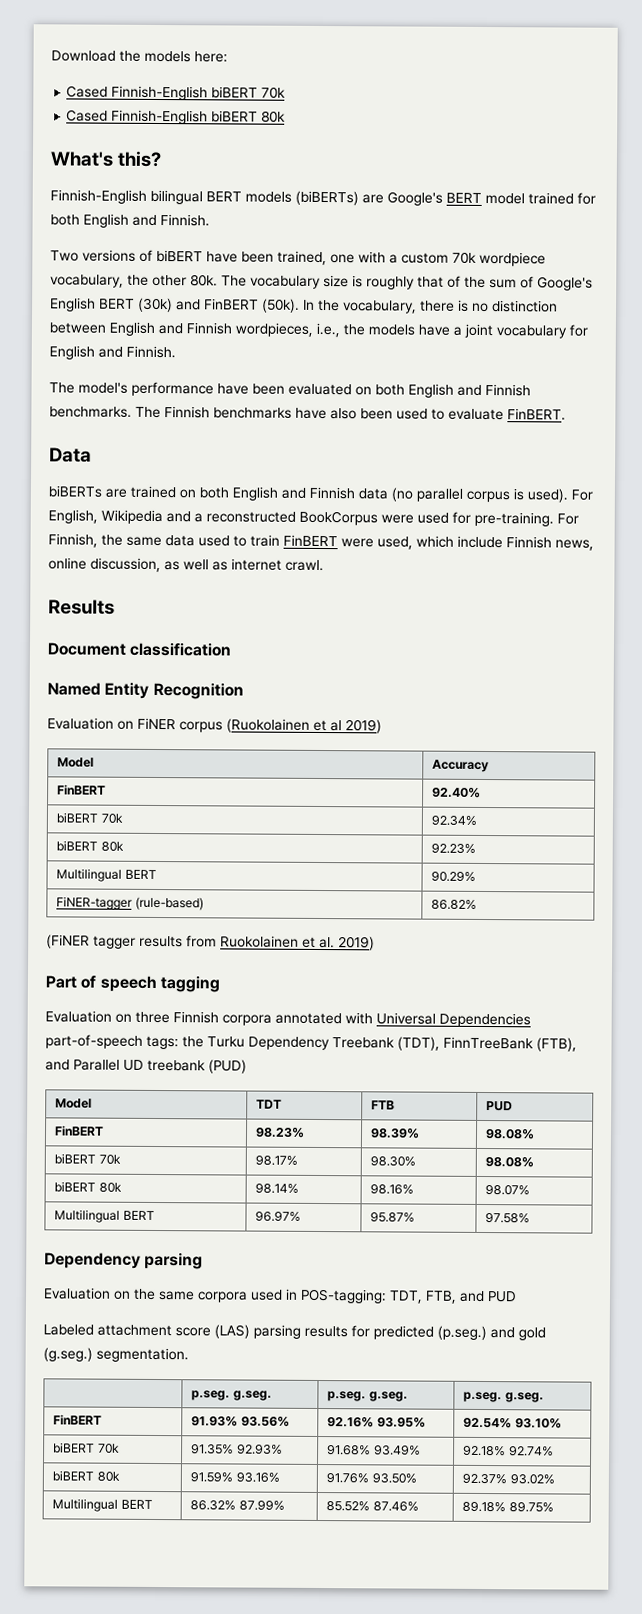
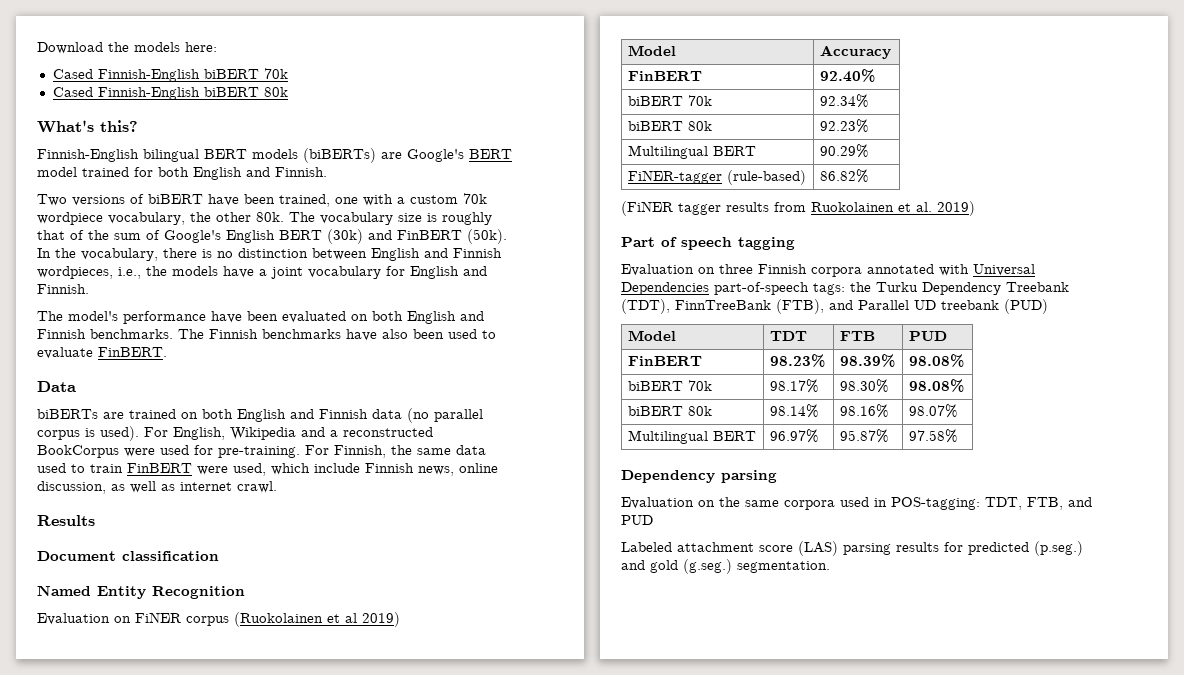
[191,1390,272,1401] [327,1391,408,1402] [463,1391,544,1403] [53,1414,103,1425] [191,1415,290,1427] [327,1416,426,1428] [463,1416,562,1429] [53,1442,120,1454] [191,1444,283,1455] [327,1445,421,1456] [463,1445,554,1457] [52,1470,120,1482] [190,1472,280,1483] [326,1473,417,1484] [462,1473,555,1485] [52,1498,153,1512] [190,1500,285,1511] [326,1501,419,1512] [462,1501,554,1513] // | p.seg. g.seg. | p.seg. g.seg. | p.seg. g.seg. // FinBERT | 91.93% 93.56% | 92.16% 93.95% | 92.54% 93.10% // biBERT 70k | 91.35% 92.93% | 91.68% 93.49% | 92.18% 92.74% // biBERT 80k | 91.59% 93.16% | 91.76% 93.50% | 92.37% 93.02% // Multilingual BERT | 86.32% 87.99% | 85.52% 87.46% | 89.18% 89.75% -> (830, 567) none

